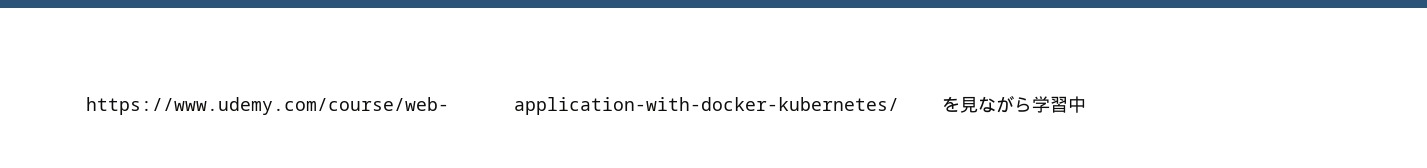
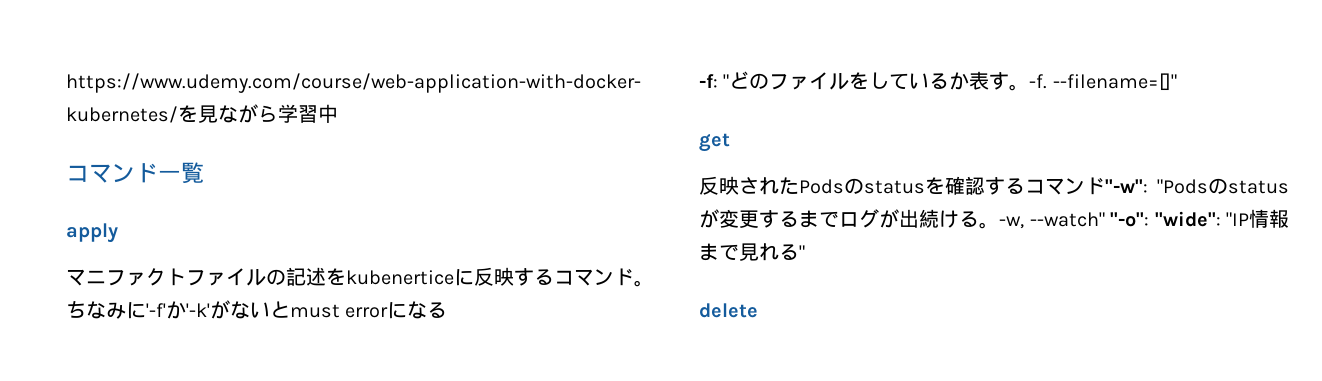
(1086, 104) none -> [66,162,204,184] [66,223,118,243] [66,267,654,287] [66,300,448,319] [699,71,1177,91] [699,133,730,152] [699,176,1289,195] [699,209,1289,229] [699,243,805,261] [699,303,758,318] // コマンド一覧 // apply // マニファクトファイルの記述をkubenerticeに反映するコマンド。ちなみに'-f'か'-k'がないとmust errorになる // -f: "どのファイルをしているか表す。-f. --filename=[]" // get // 反映されたPodsのstatusを確認するコマンド"-w": "Podsのstatusが変更するまでログが出続ける。-w, --watch" "-o": "wide": "IP情報まで見れる" // delete

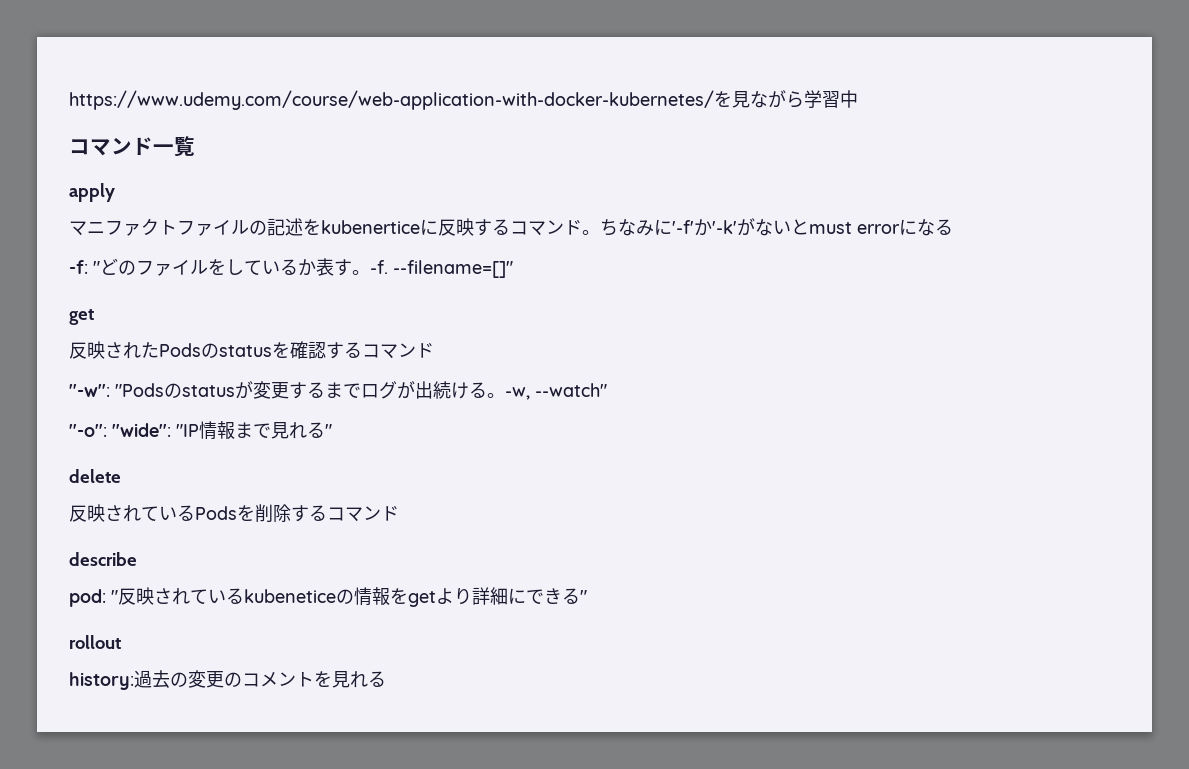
(1105, 186) none -> (434, 350) //
(1105, 219) none -> (607, 390) //
(758, 310) none -> [69,504,399,522] [69,552,137,566] [69,587,587,607] [69,635,121,649] [69,670,386,690] // 反映されているPodsを削除するコマンド // describe // pod: "反映されているkubeneticeの情報をgetより詳細にできる" // rollout // history:過去の変更のコメントを見れる

